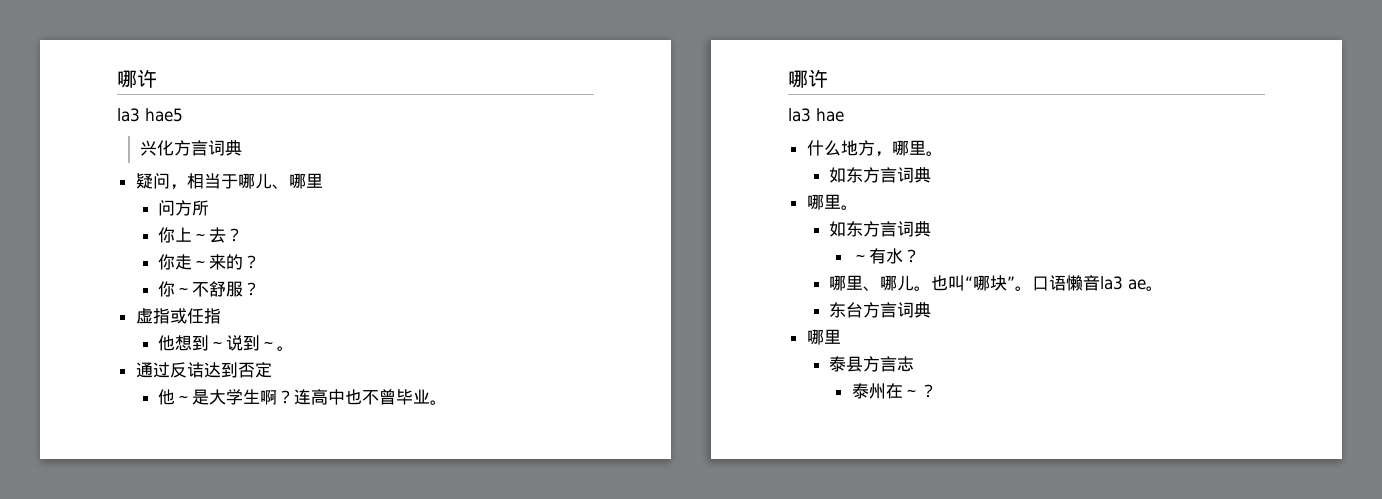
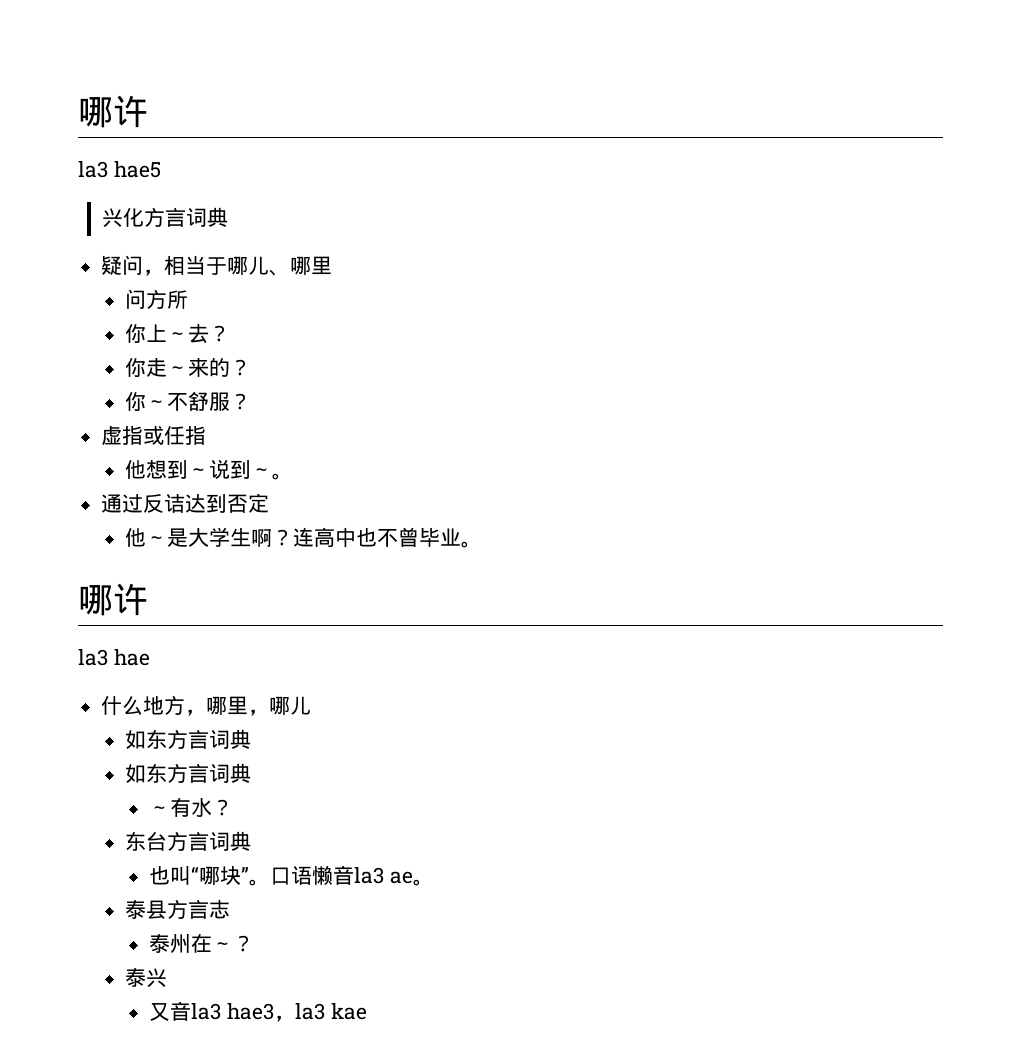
[925,151,943,156] [829,167,932,183] [806,194,858,210] 。 // 如东方言词典 // 哪里。 -> [248,696,312,716] [125,729,252,749] ，哪儿 // 如东方言词典
[829,275,932,291] 哪里、哪儿。 -> [125,831,252,851] 东台方言词典 //
[829,302,932,318] [806,329,841,345] // 东台方言词典 // 哪里 -> (434, 882) none
(937, 391) none -> [125,968,168,988] [149,1001,367,1022] // 泰兴 // 又音la3 hae3，la3 kae

